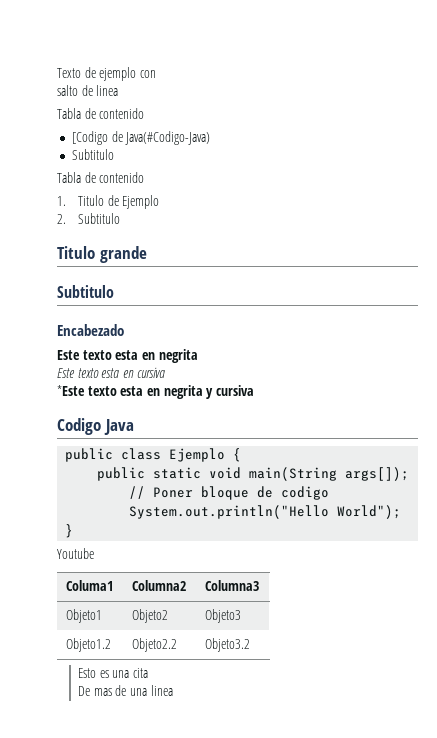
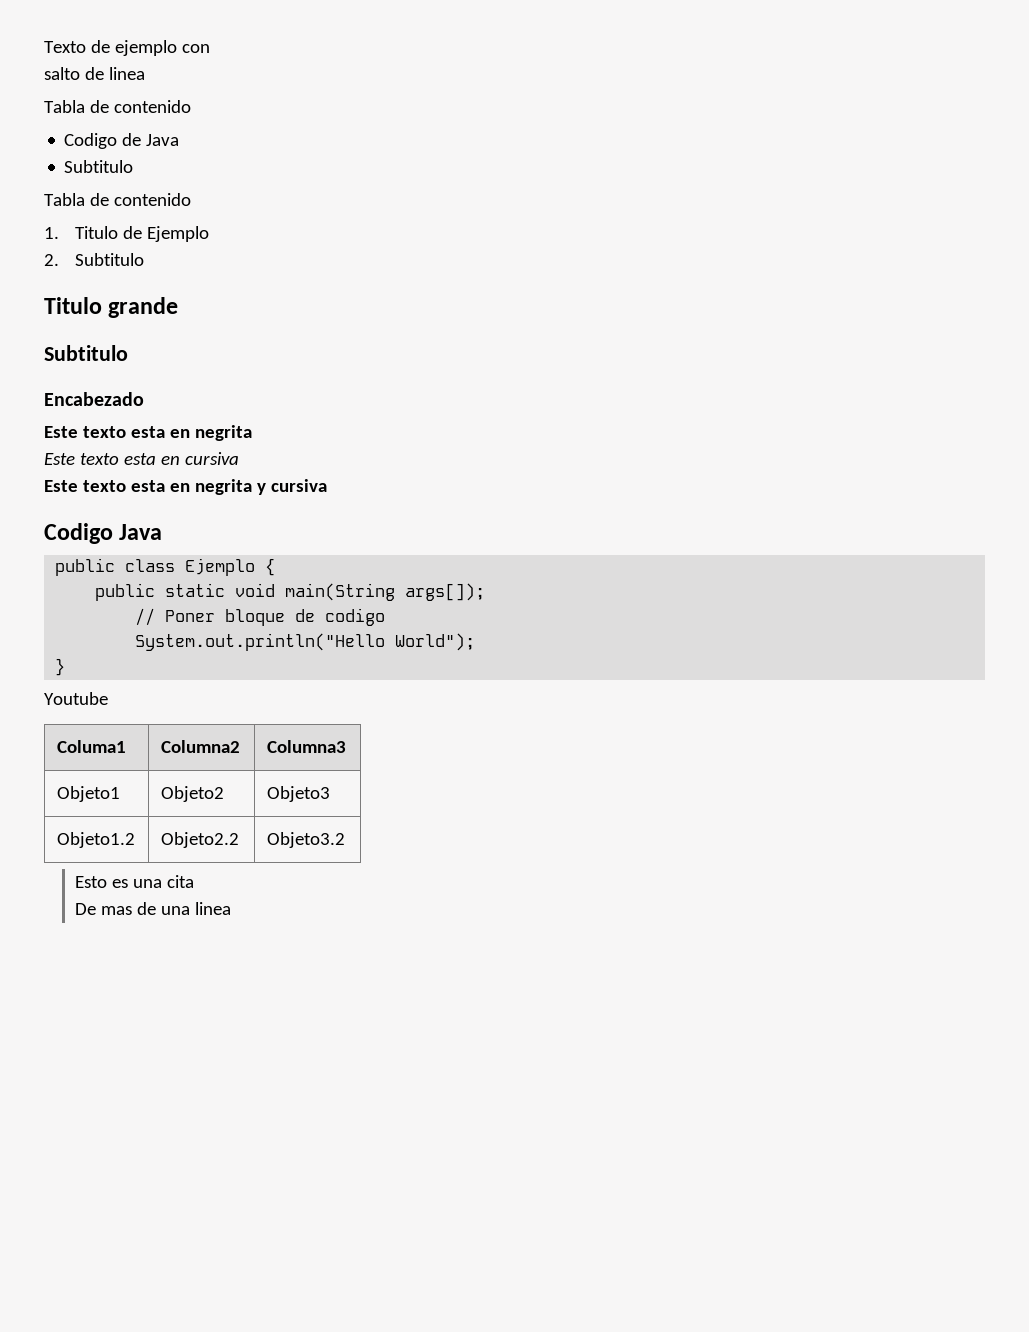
[71,131,211,145] [Codigo de Java(#Codigo-Java) -> [64,133,180,149] Codigo de Java
[57,385,85,396] *Este -> [44,480,78,492] Este

